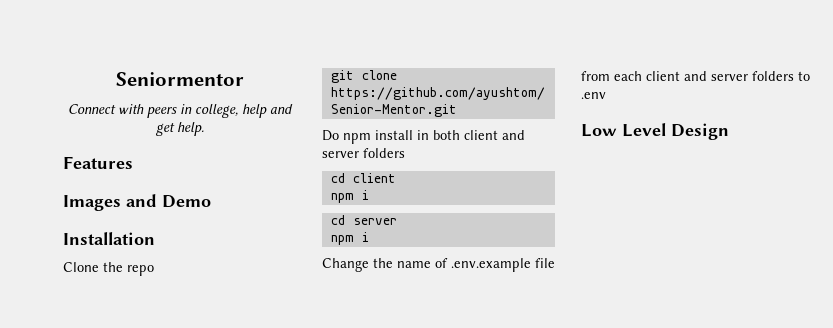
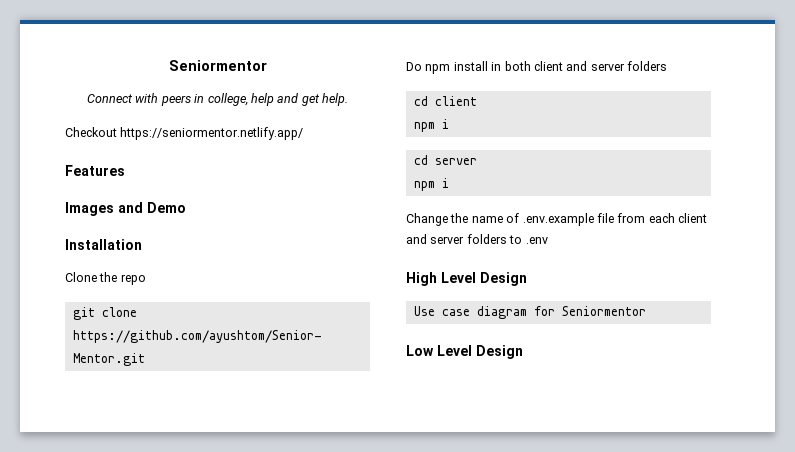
(204, 129) none -> [65,127,304,140] // Checkout https://seniormentor.netlify.app/
(606, 95) none -> [406,272,527,286] [413,306,646,319] // High Level Design // Use case diagram for Seniormentor

